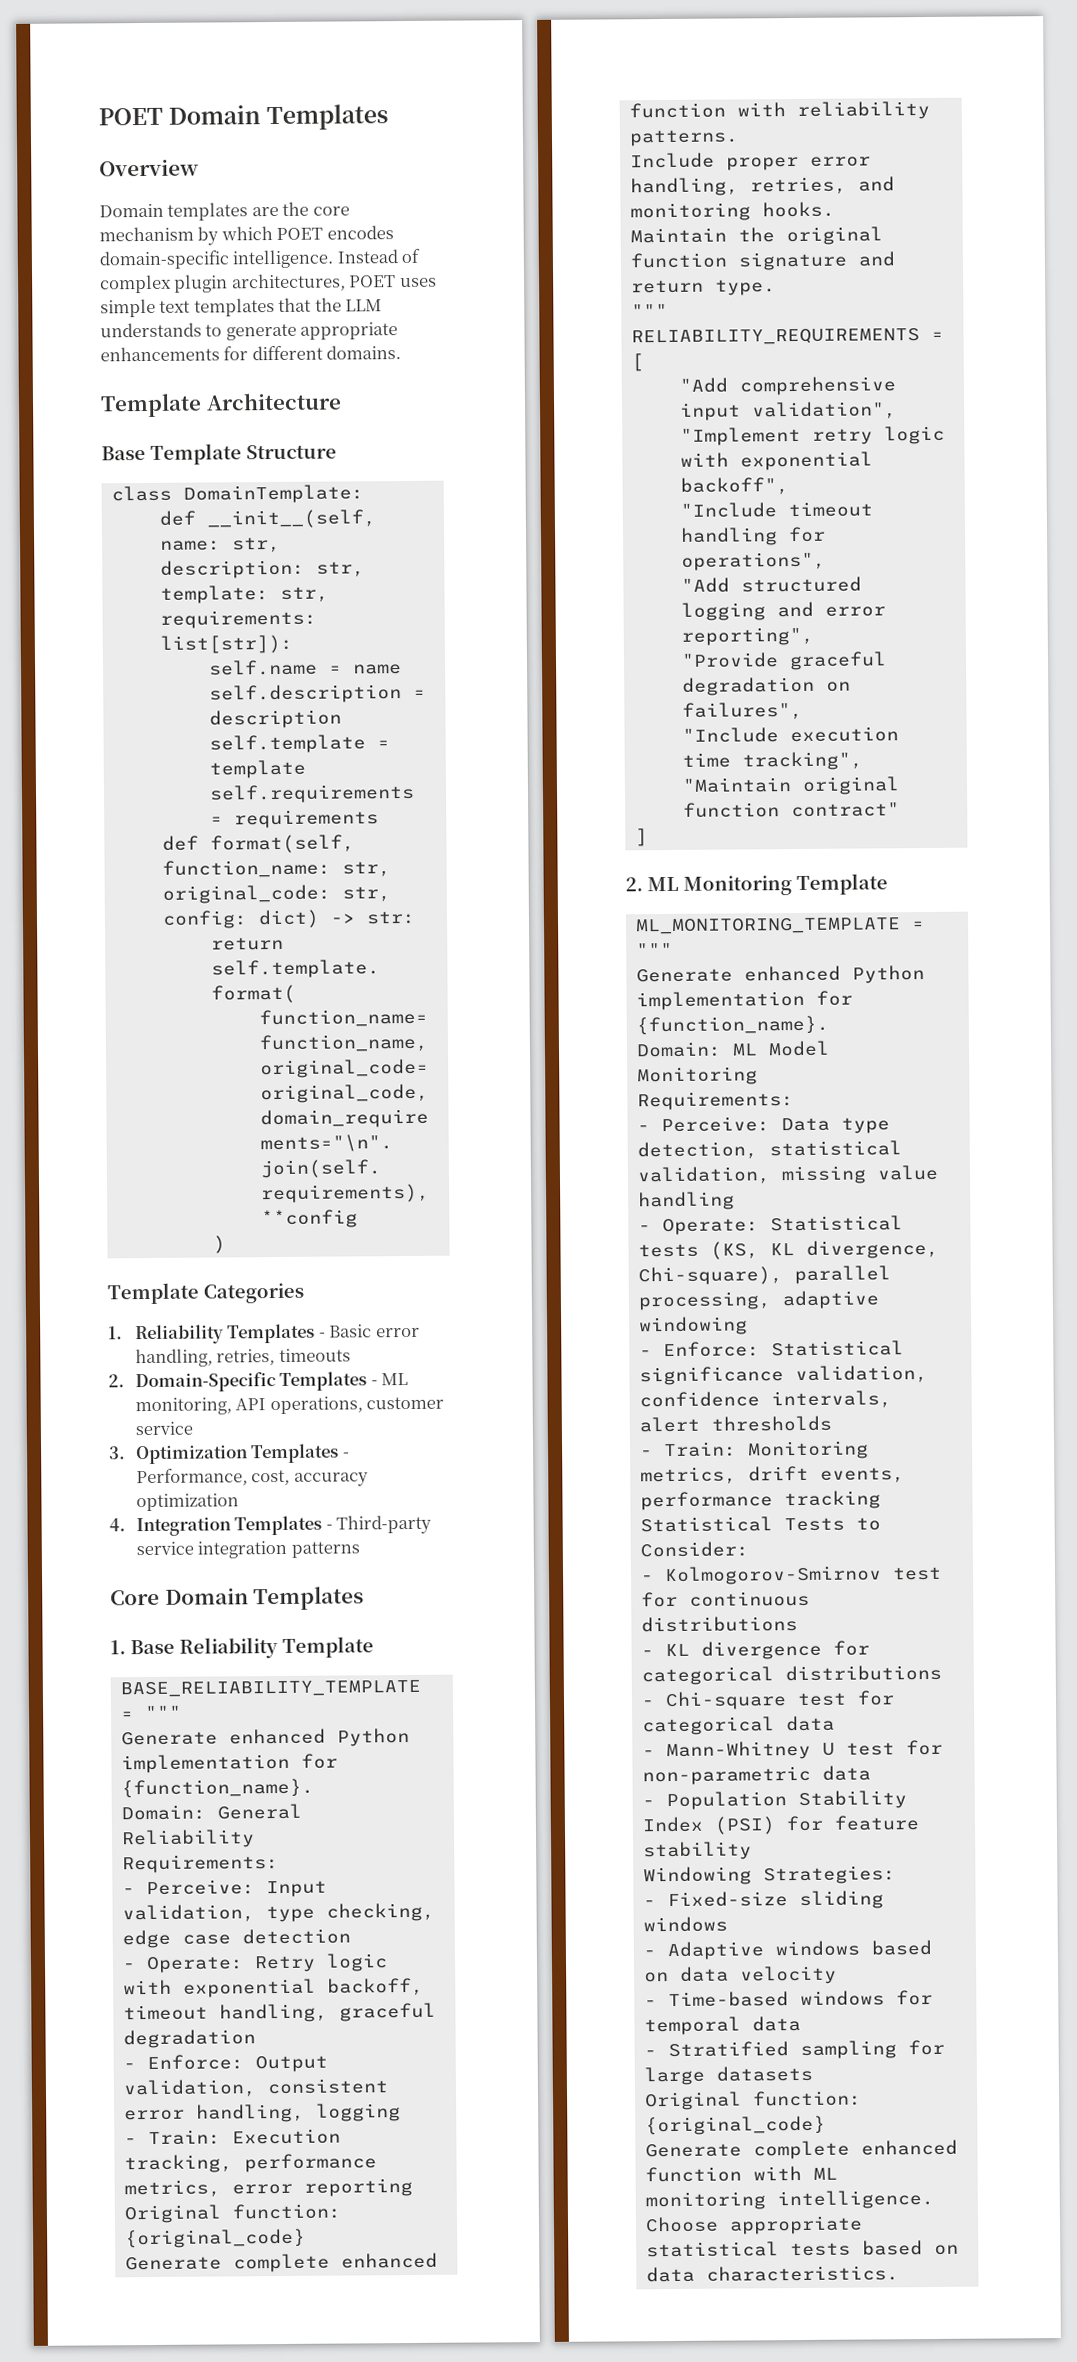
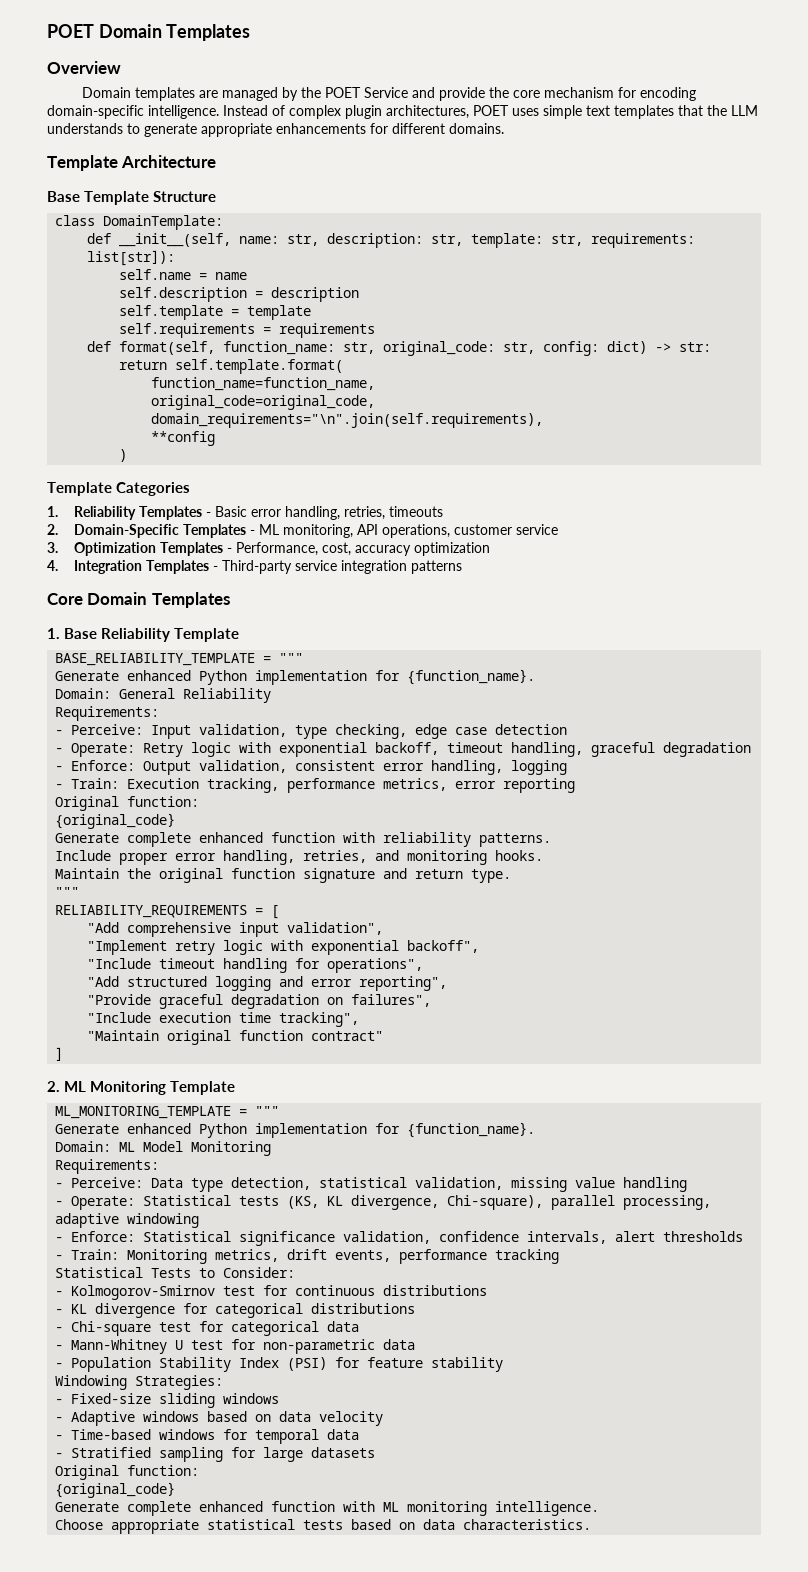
[282,201,350,216] [99,225,394,246] the core mechanism by which POET encodes -> [221,87,696,101] managed by the POET Service and provide the core mechanism for encoding

